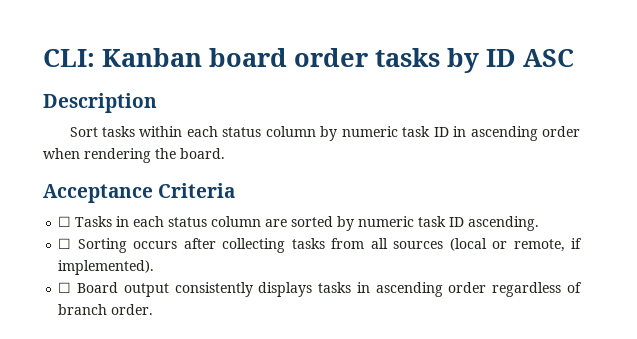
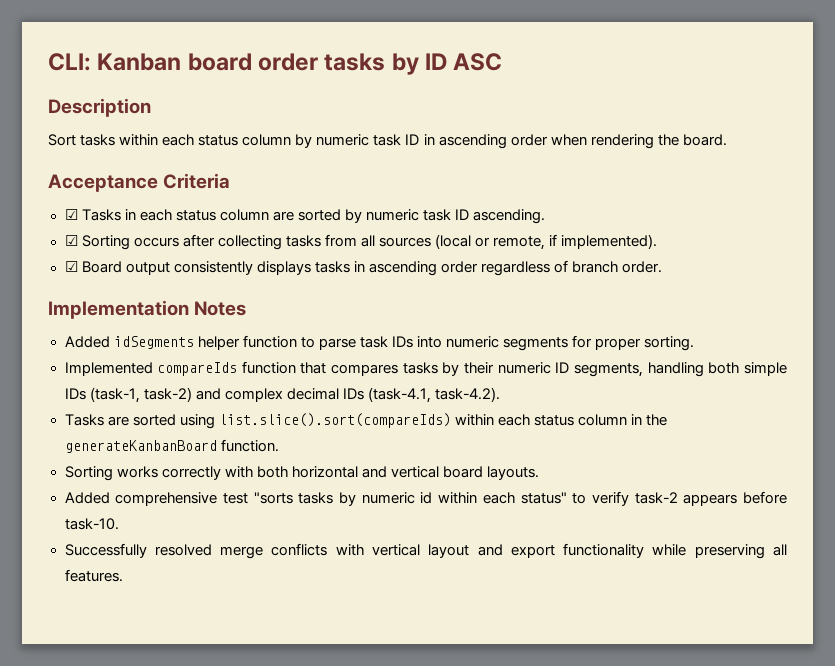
[58,216,72,227] ☐ -> [64,209,78,220] ☑
[58,238,72,249] ☐ -> [64,235,78,246] ☑
[58,282,72,293] ☐ -> [64,261,78,272] ☑
(154, 309) none -> [48,300,247,319] [64,335,695,351] [64,361,787,377] [64,387,500,403] [64,413,667,429] [64,439,279,453] [64,466,539,481] [64,491,788,506] [64,518,119,530] [64,543,787,559] [64,569,123,582] // Implementation Notes // Added idSegments helper function to parse task IDs into numeric segments for proper sorting. // Implemented compareIds function that compares tasks by their numeric ID segments, handling both simple IDs (task-1, task-2) and complex decimal IDs (task-4.1, task-4.2). // Tasks are sorted using list.slice().sort(compareIds) within each status column in the generateKanbanBoard function. // Sorting works correctly with both horizontal and vertical board layouts. // Added comprehensive test "sorts tasks by numeric id within each status" to verify task-2 appears before task-10. // Successfully resolved merge conflicts with vertical layout and export functionality while preserving all features.

